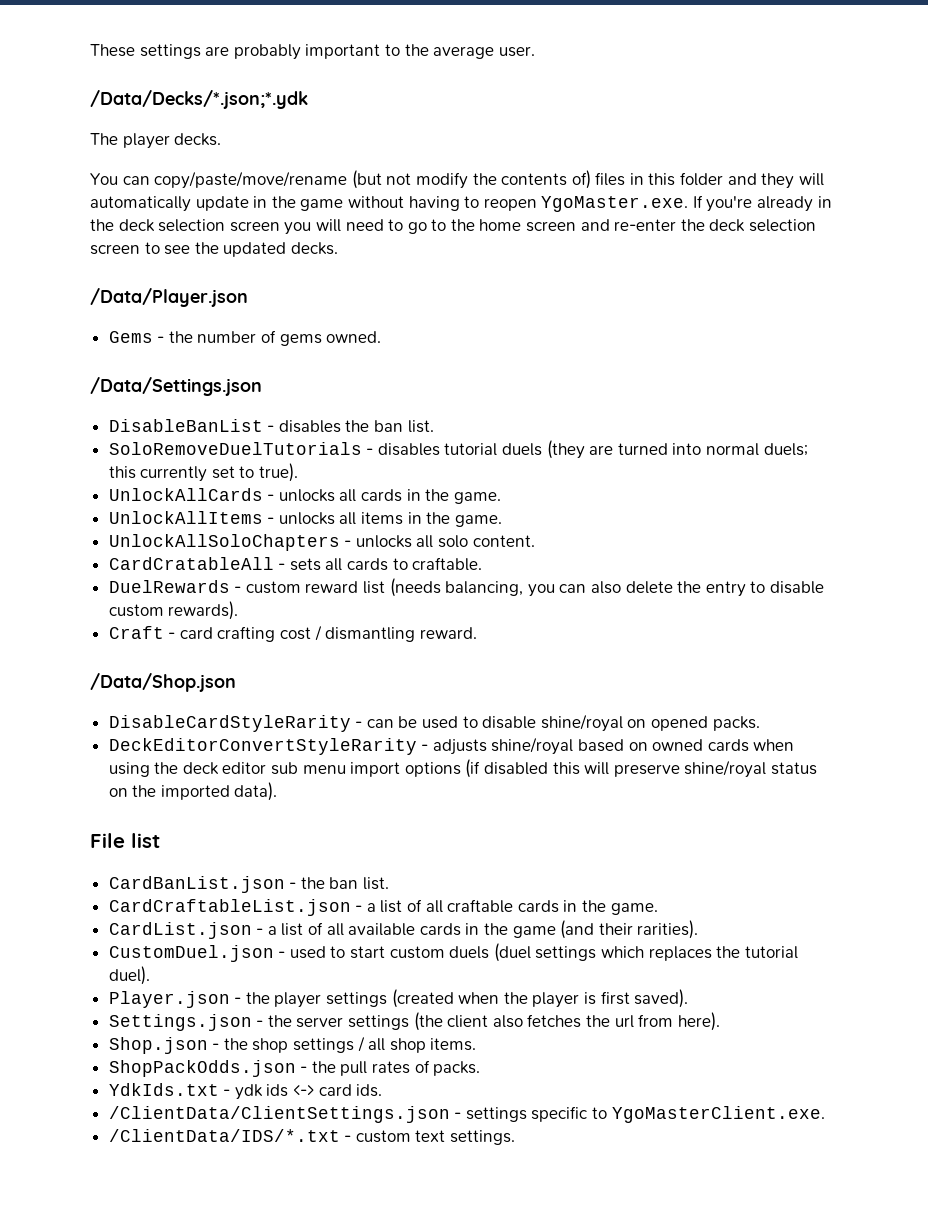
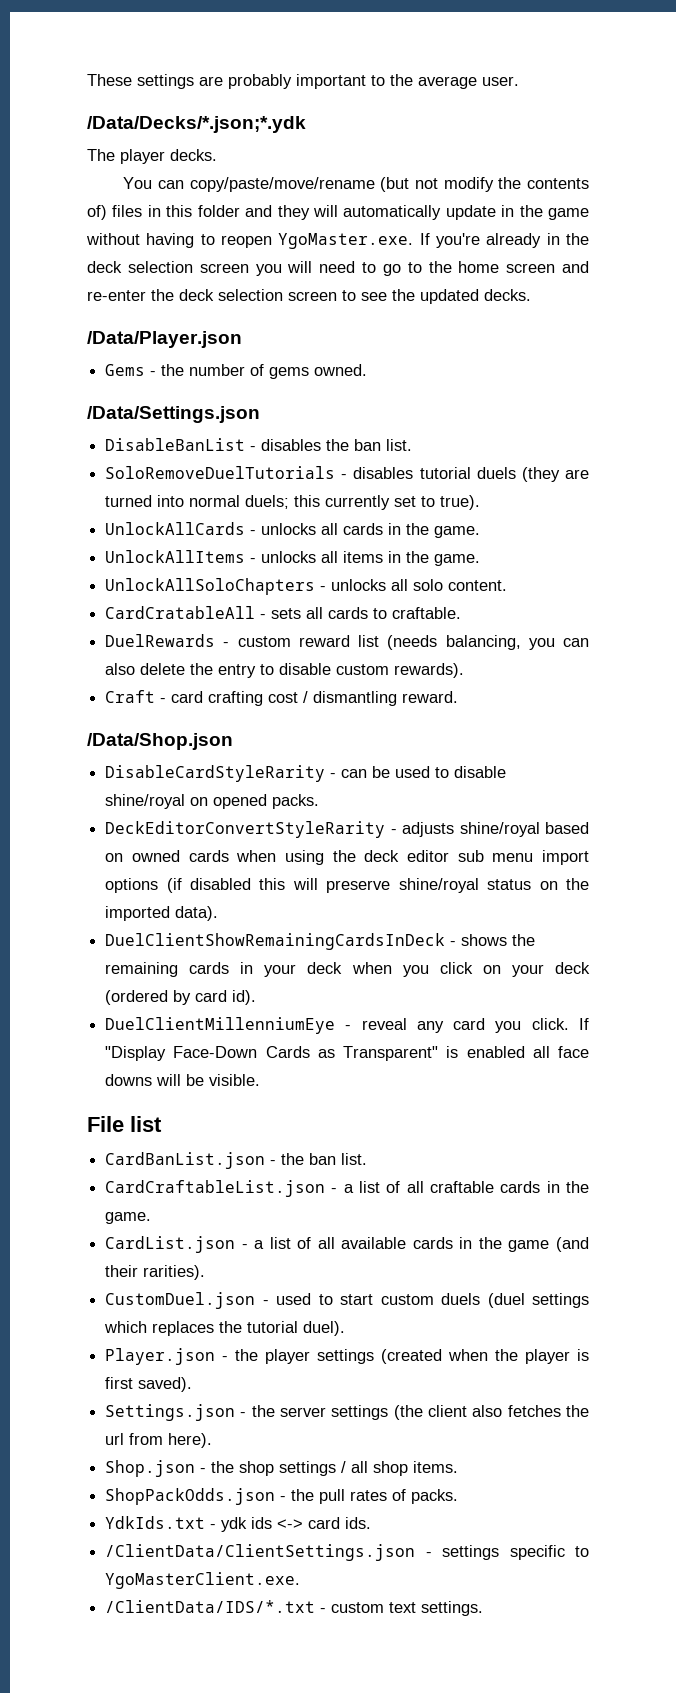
(278, 791) none -> [105,933,536,950] [105,962,590,977] [105,990,257,1005] [105,1017,590,1034] [105,1046,589,1061] [105,1074,261,1086] // DuelClientShowRemainingCardsInDeck - shows the remaining cards in your deck when you click on your deck (ordered by card id). // DuelClientMillenniumEye - reveal any card you click. If "Display Face-Down Cards as Transparent" is enabled all face downs will be visible.

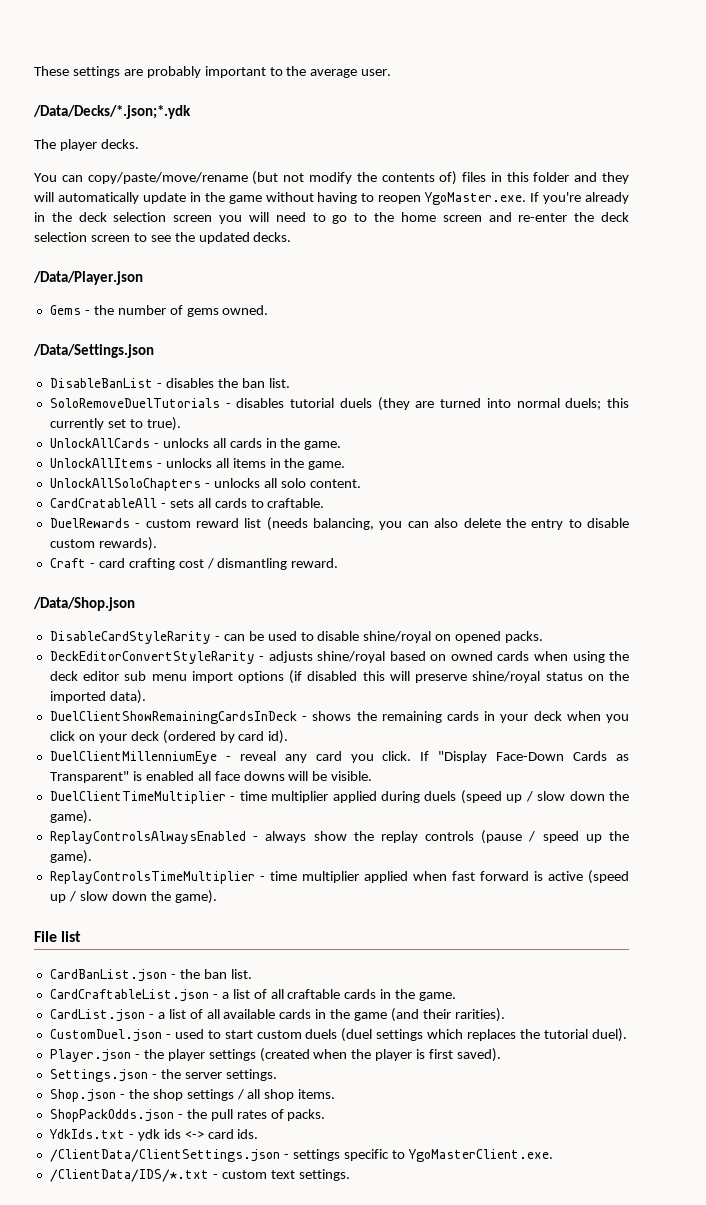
(261, 1080) none -> [49,790,630,804] [49,810,92,824] [49,830,629,844] [49,850,92,864] [49,870,629,884] [49,890,217,904] // DuelClientTimeMultiplier - time multiplier applied during duels (speed up / slow down the game). // ReplayControlsAlwaysEnabled - always show the replay controls (pause / speed up the game). // ReplayControlsTimeMultiplier - time multiplier applied when fast forward is active (speed up / slow down the game).
[331,1405,589,1420] [105,1433,213,1448] settings (the client also fetches the url from here). -> [225,1069,277,1081] settings.

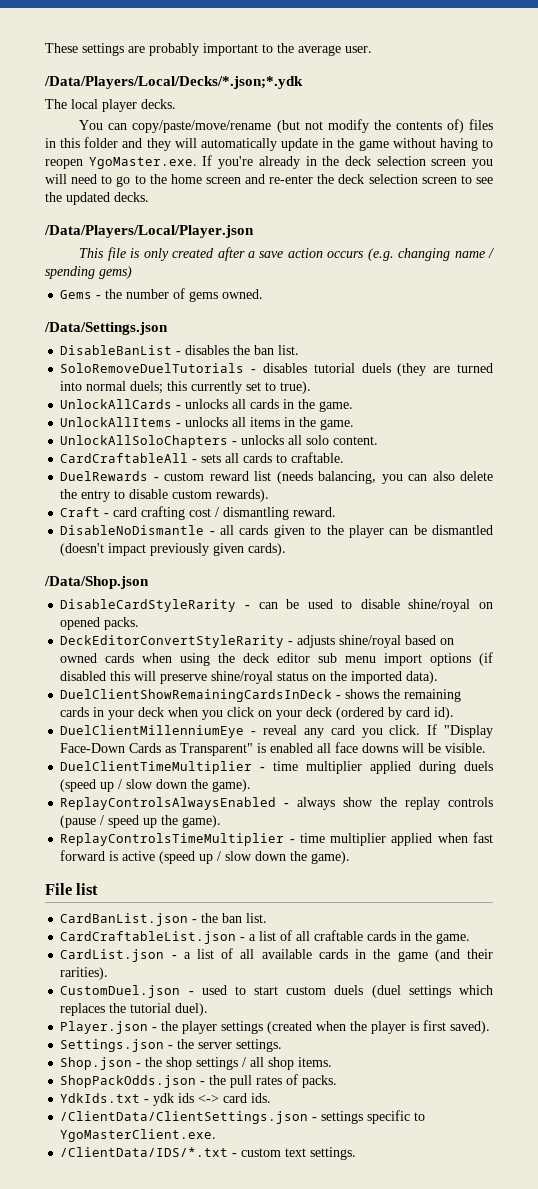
[33,105,191,119] /Data/Decks/*.json;*.ydk -> [44,76,303,89] /Data/Players/Local/Decks/*.json;*.ydk
(56, 144) none -> [71,99,98,109] local
[33,271,143,285] /Data/Player.json -> [44,225,254,238] [79,247,495,261] [45,266,132,279] /Data/Players/Local/Player.json // This file is only created after a save action occurs (e.g. changing name / spending gems)
[49,498,157,508] CardCratableAll -> [60,453,189,463] CardCraftableAll
(339, 563) none -> [60,525,494,538] [60,543,287,556] // DisableNoDismantle - all cards given to the player can be dismantled (doesn't impact previously given cards).

